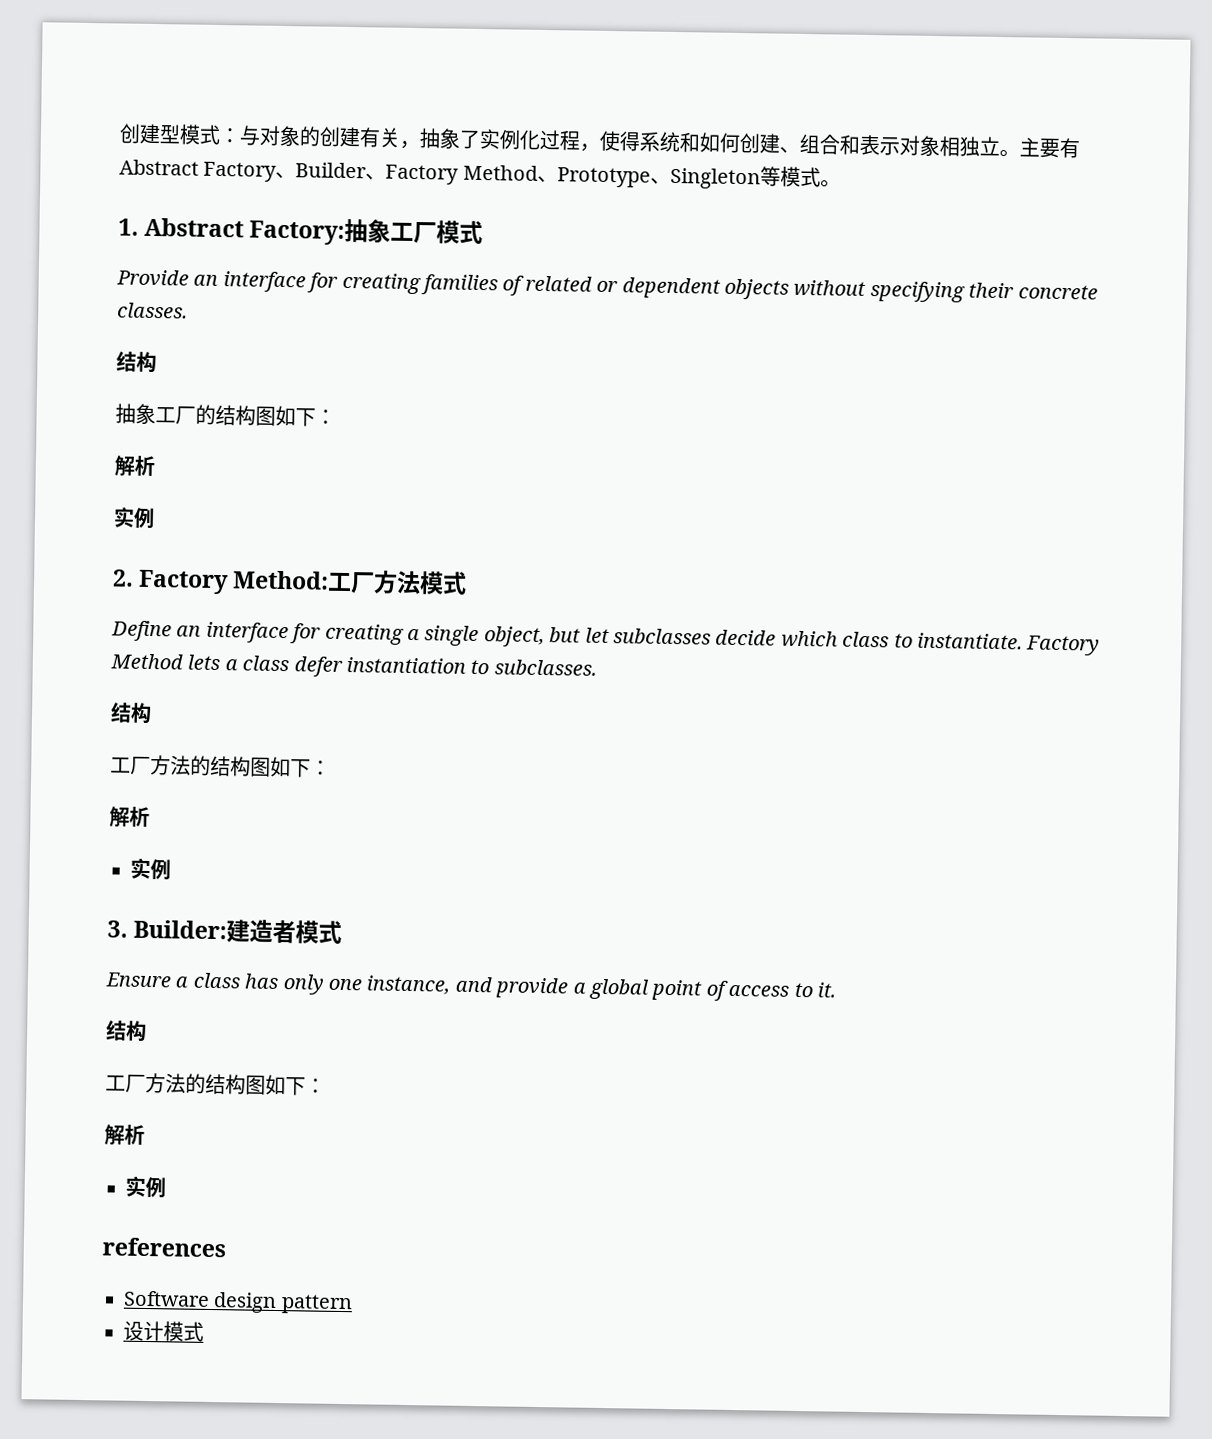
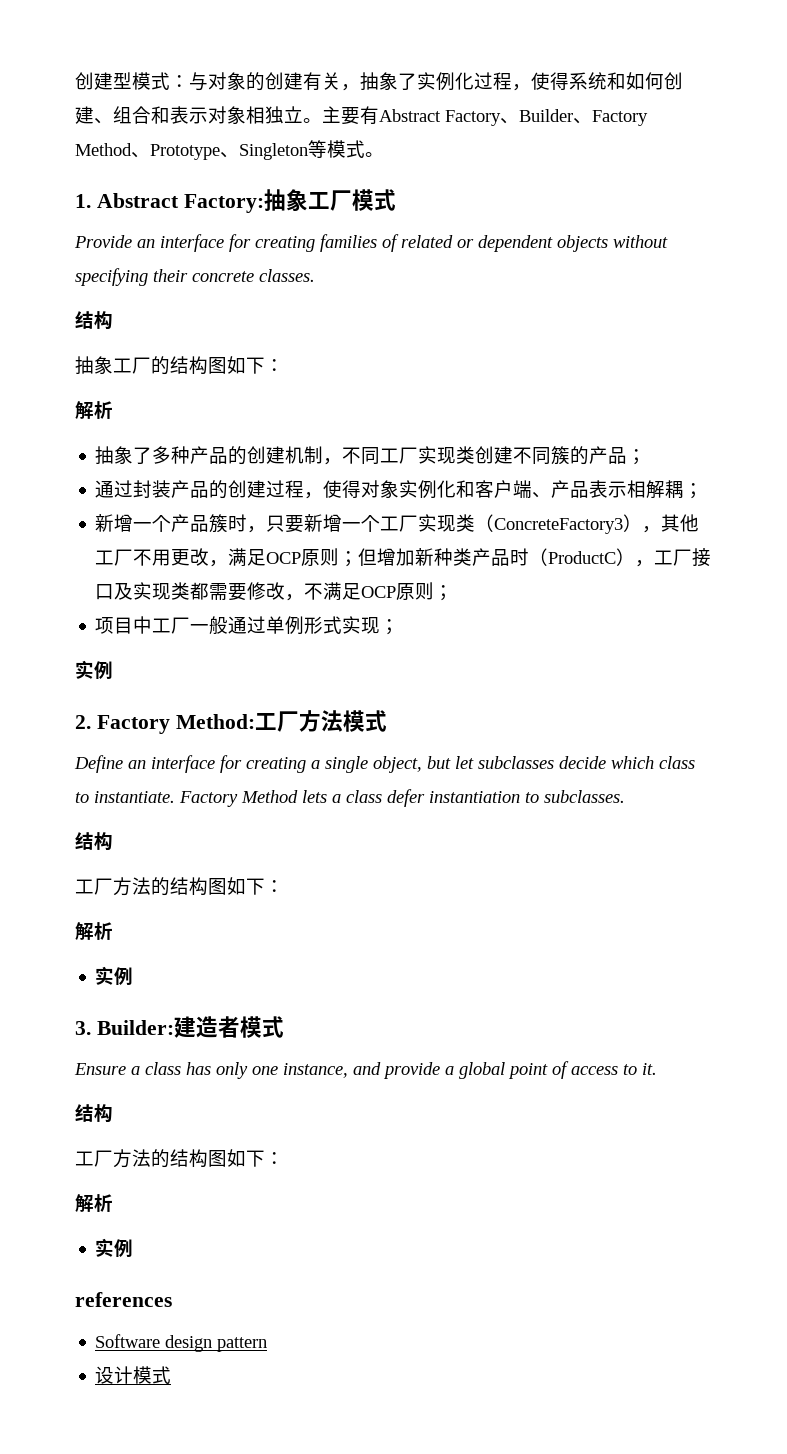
(155, 466) none -> [95,446,647,465] [95,480,704,499] [95,514,700,534] [95,548,712,567] [95,582,454,601] [95,616,400,635] // 抽象了多种产品的创建机制，不同工厂实现类创建不同簇的产品； // 通过封装产品的创建过程，使得对象实例化和客户端、产品表示相解耦； // 新增一个产品簇时，只要新增一个工厂实现类（ConcreteFactory3），其他工厂不用更改，满足OCP原则；但增加新种类产品时（ProductC），工厂接口及实现类都需要修改，不满足OCP原则； // 项目中工厂一般通过单例形式实现；

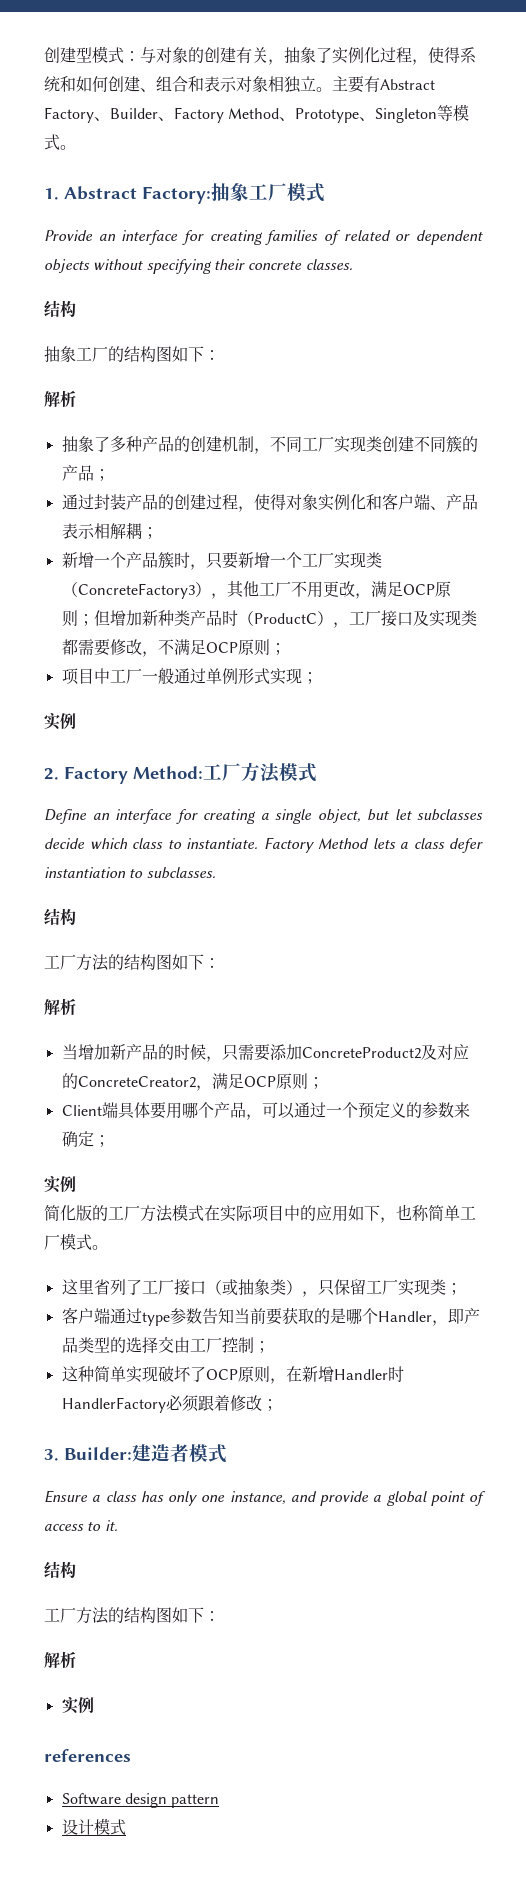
[95,966,134,985] 实例 -> [61,1044,469,1062] [61,1073,324,1091] [61,1102,470,1120] [61,1131,110,1147] [44,1176,76,1193] [44,1204,476,1223] [44,1233,108,1250] [61,1279,462,1297] [61,1307,480,1326] [61,1336,270,1353] [61,1366,404,1384] [61,1395,278,1413] 当增加新产品的时候，只需要添加ConcreteProduct2及对应的ConcreteCreator2，满足OCP原则； // Client端具体要用哪个产品，可以通过一个预定义的参数来确定； // 实例 // 简化版的工厂方法模式在实际项目中的应用如下，也称简单工厂模式。 // 这里省列了工厂接口（或抽象类），只保留工厂实现类； // 客户端通过type参数告知当前要获取的是哪个Handler，即产品类型的选择交由工厂控制； // 这种简单实现破坏了OCP原则，在新增Handler时HandlerFactory必须跟着修改；

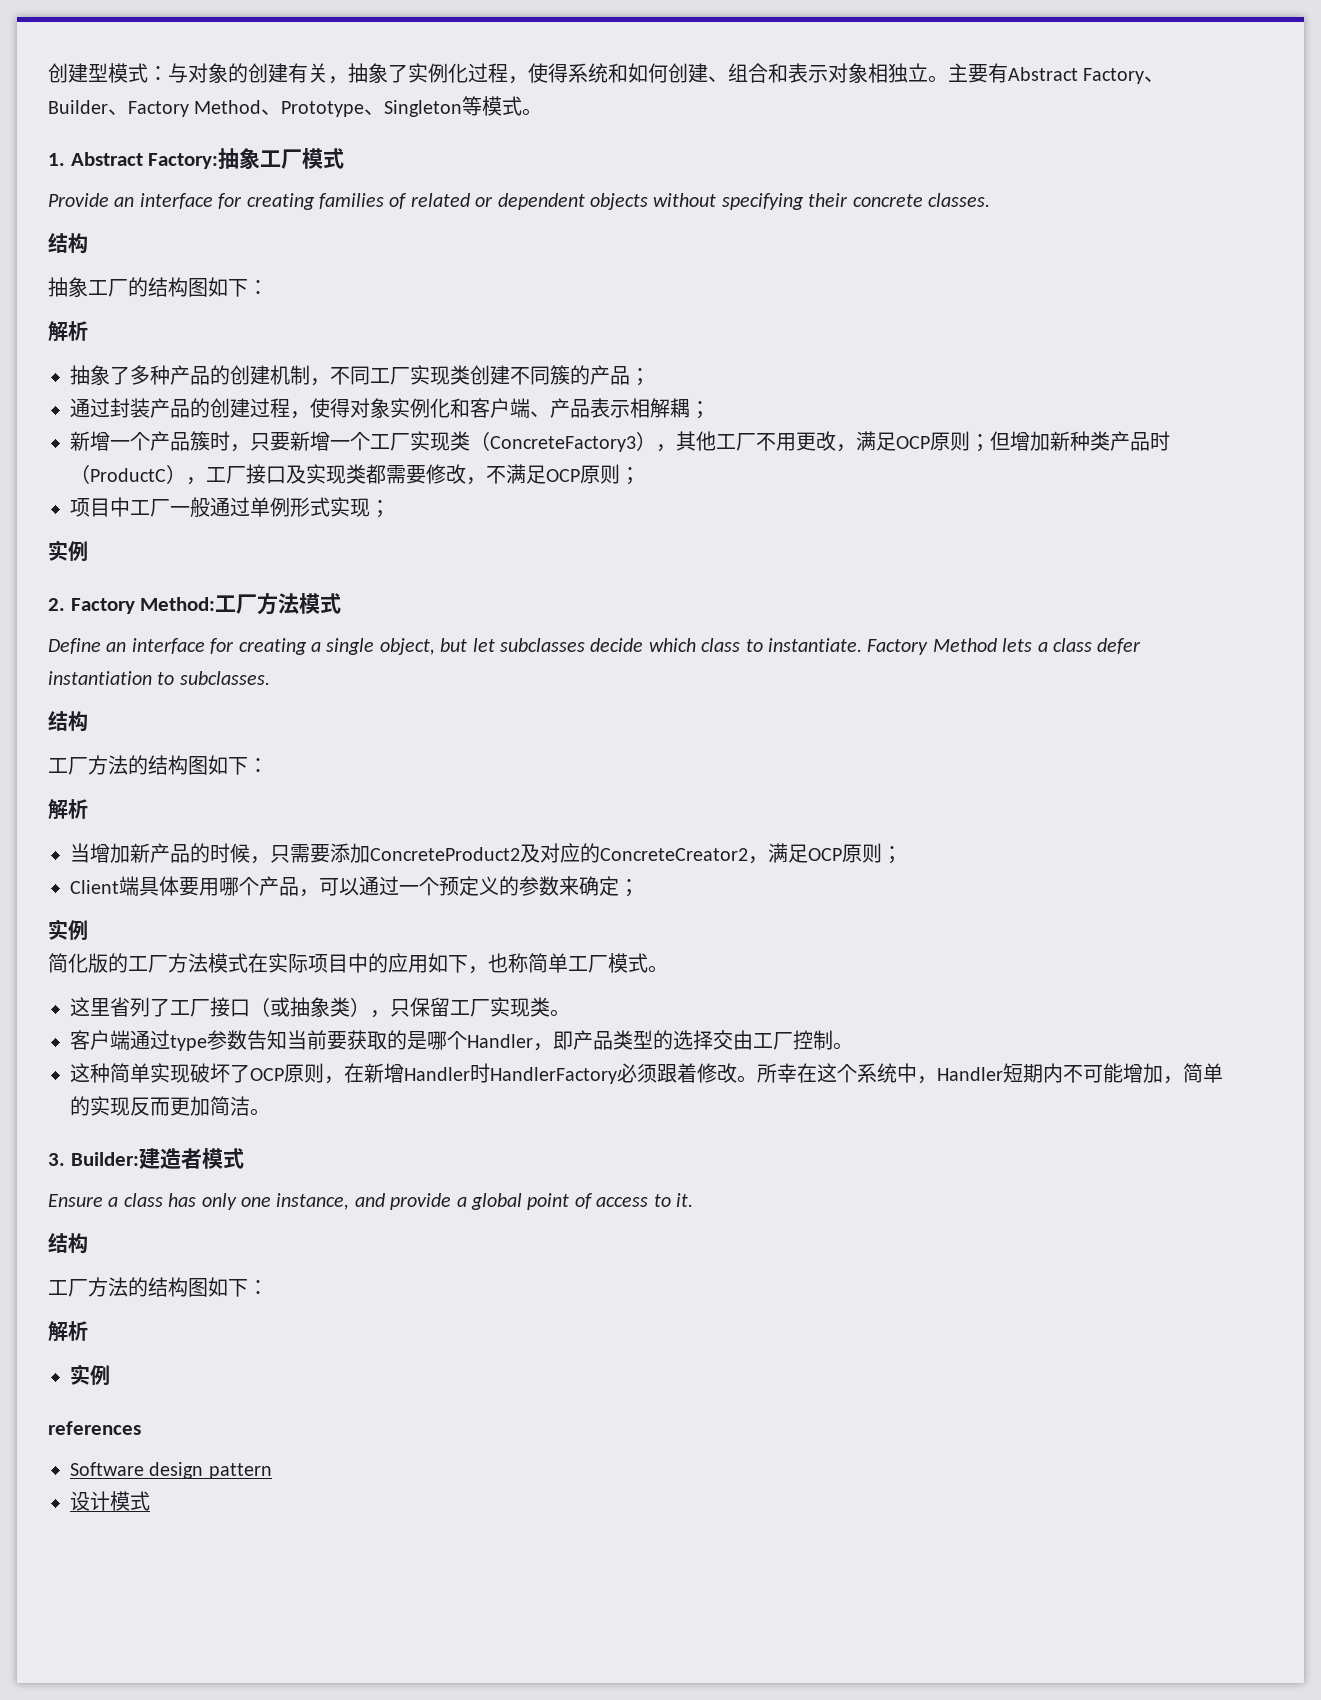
[445,1283,462,1295] ； -> [550,1009,570,1017] 。
[253,1341,270,1353] ； -> [833,1042,853,1050] 。
[261,1399,278,1411] ； -> [737,1063,1223,1084] [70,1096,270,1116] 。所幸在这个系统中，Handler短期内不可能增加，简单的实现反而更加简洁。

